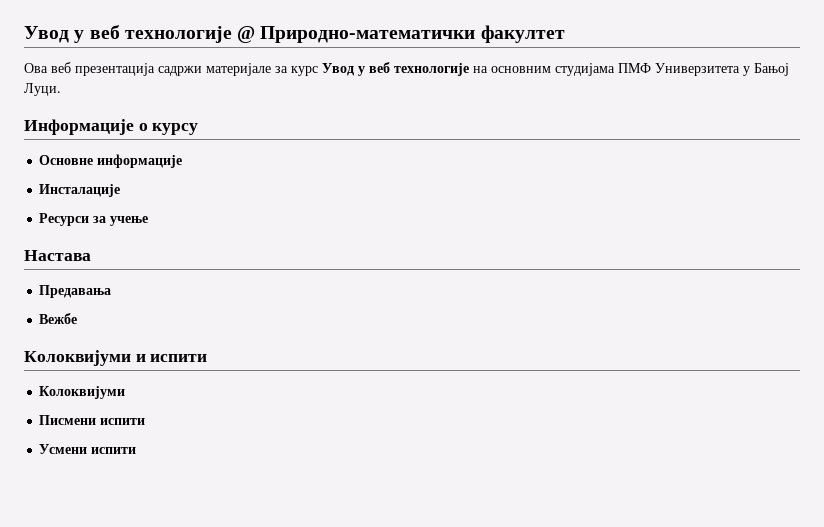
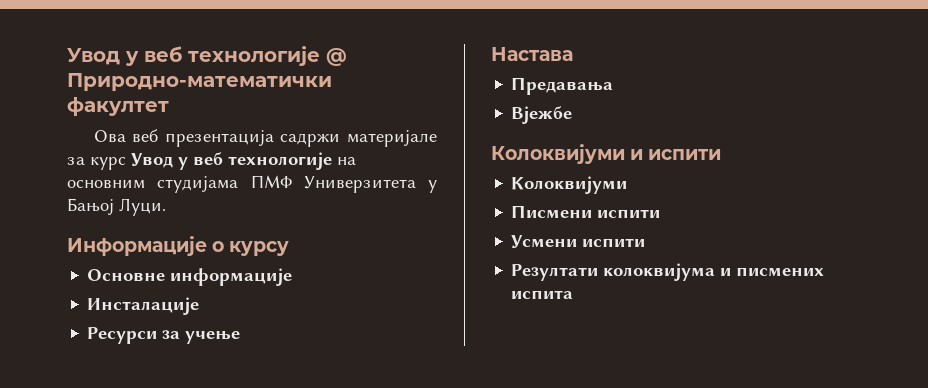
[39,313,78,324] Вежбе -> [511,106,573,124] Вјежбе
(137, 450) none -> [511,263,825,281] [511,290,574,299] // Резултати колоквијума и писмених испита

